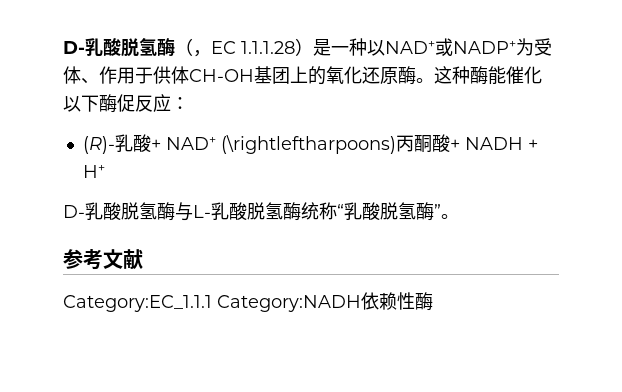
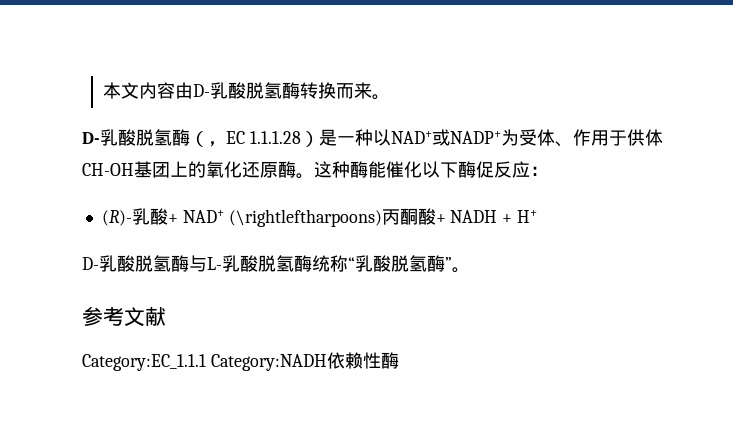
(63, 47) none -> [103,82,391,100] 本文内容由D-乳酸脱氢酶转换而来。 //

